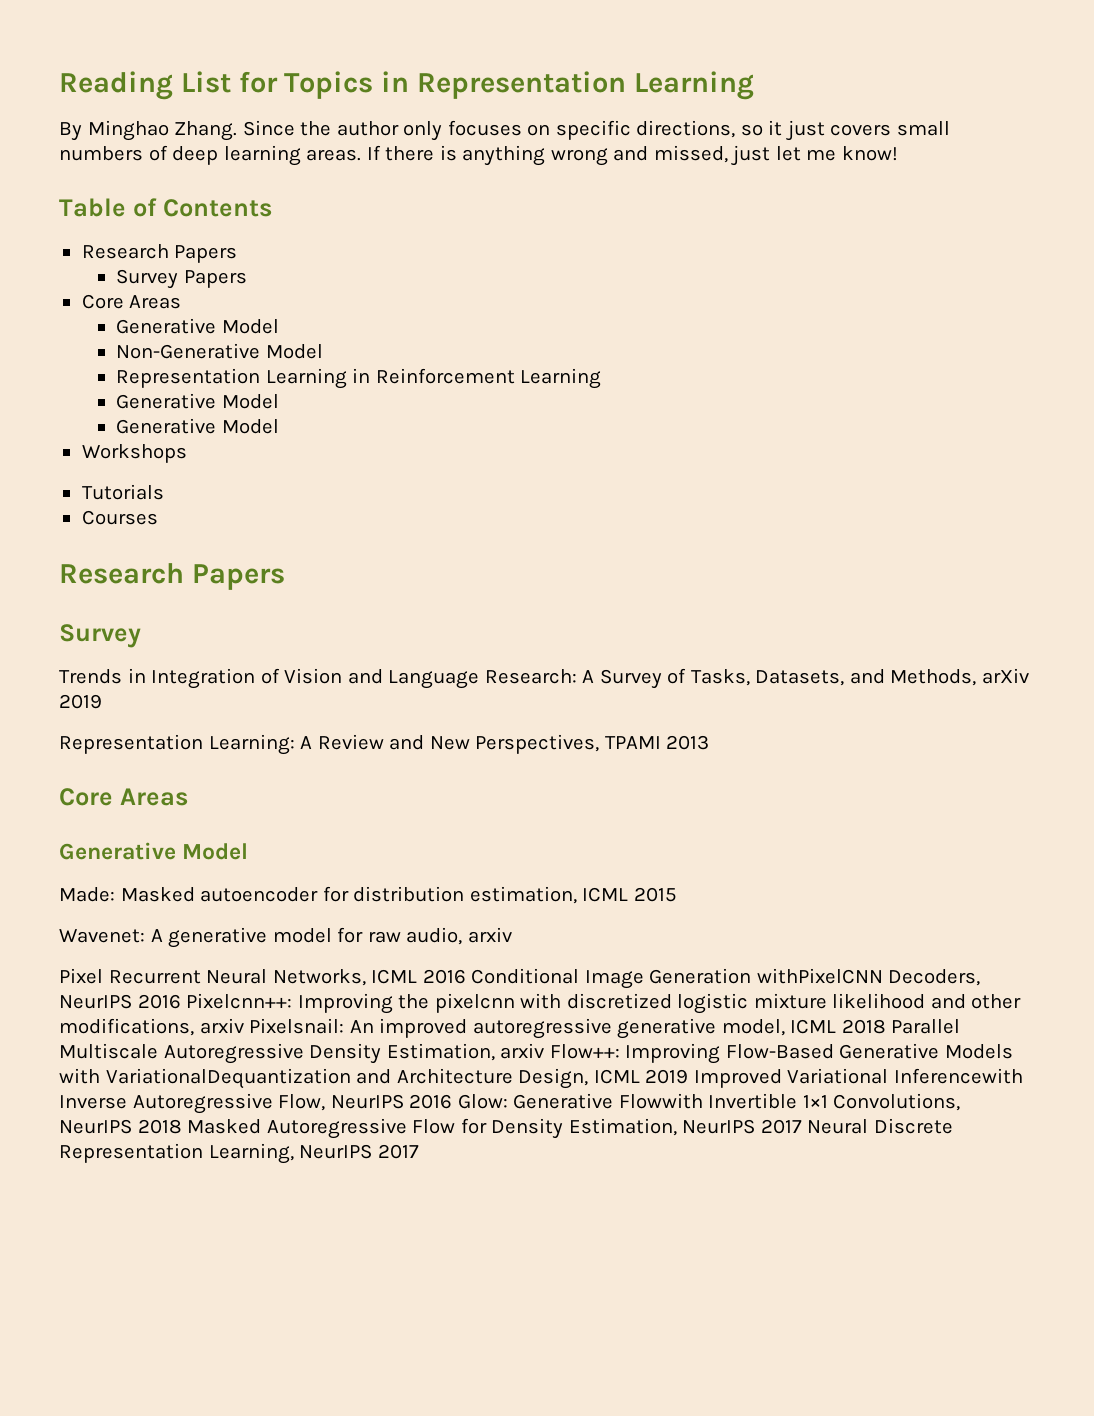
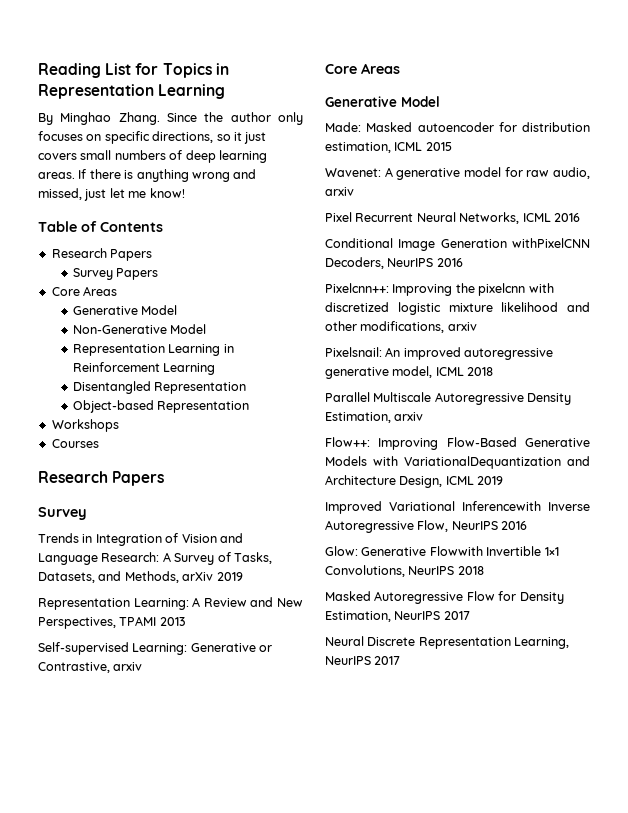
[116,393,279,409] [116,418,279,434] Generative Model // Generative Model -> [72,381,247,394] [72,400,250,413] Disentangled Representation // Object-based Representation
[81,484,164,500] // Tutorials -> (119, 425) none
(710, 742) none -> [38,642,273,655] [38,662,143,673] // Self-supervised Learning: Generative or Contrastive, arxiv
(466, 976) none -> (580, 217) //
(181, 1001) none -> (463, 262) //
(244, 1026) none -> (477, 326) //
(886, 1026) none -> (494, 371) //
(545, 1051) none -> (424, 416) //
(689, 1076) none -> (504, 480) //
(453, 1101) none -> (528, 525) //
(182, 1126) none -> (484, 570) //
(802, 1126) none -> (470, 615) //

